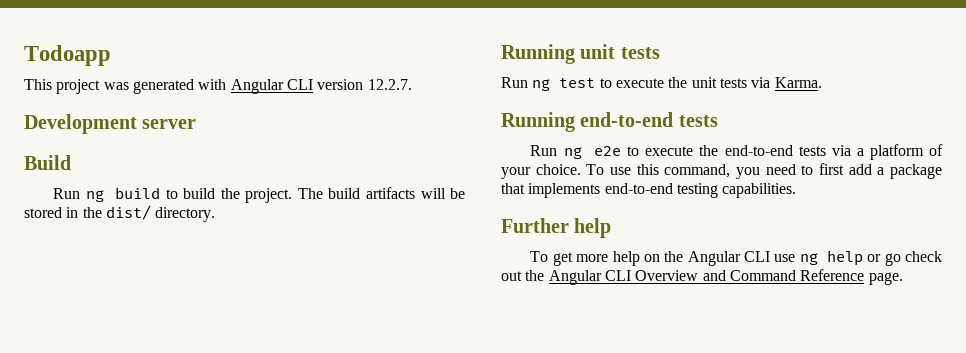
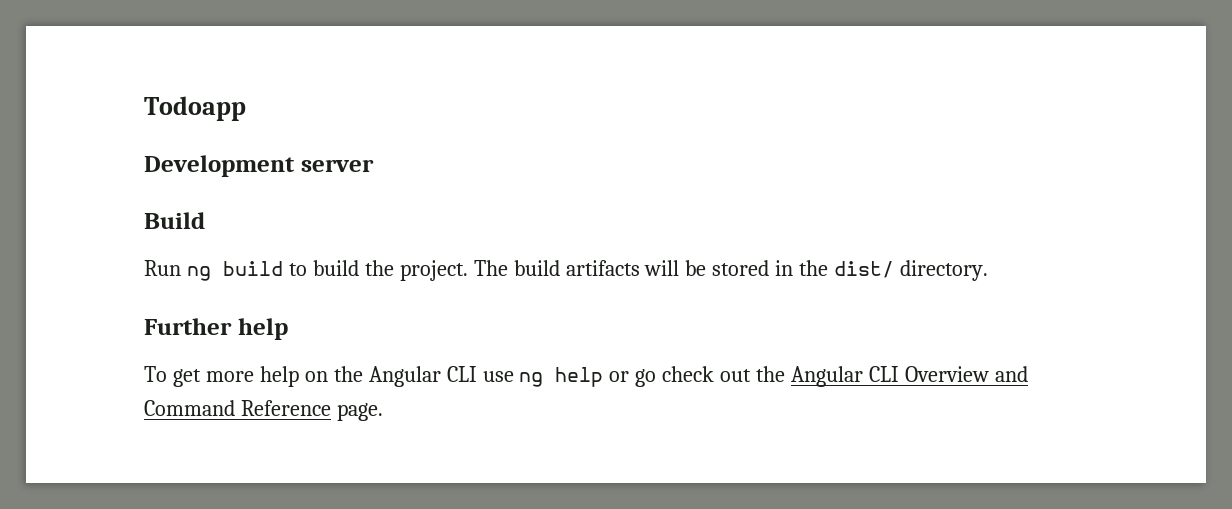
[24,79,412,94] // This project was generated with Angular CLI version 12.2.7. -> (246, 108) none
[501,44,660,64] [501,77,822,91] [501,112,718,132] [530,144,943,160] [501,163,943,179] [501,183,797,198] // Running unit tests // Run ng test to execute the unit tests via Karma. // Running end-to-end tests // Run ng e2e to execute the end-to-end tests via a platform of your choice. To use this command, you need to first add a package that implements end-to-end testing capabilities. -> (989, 270) none

